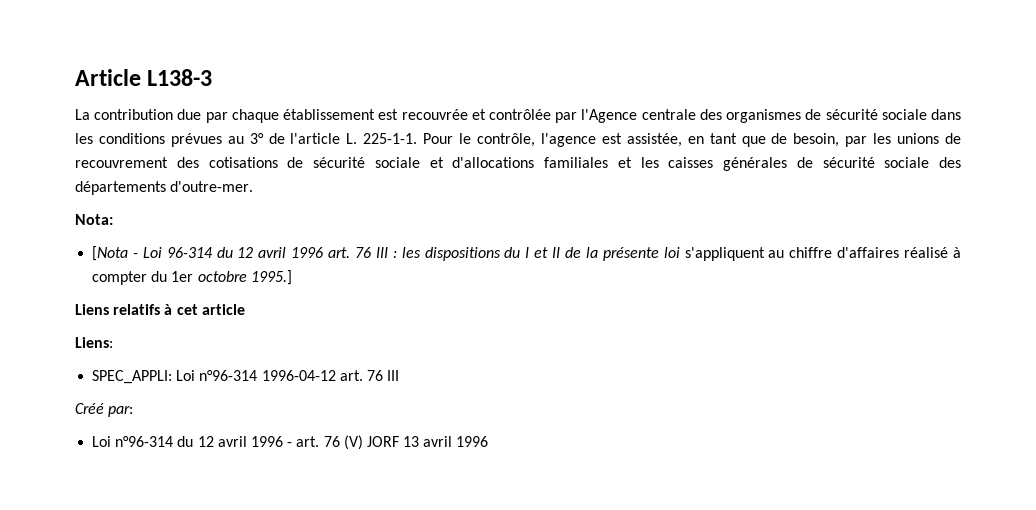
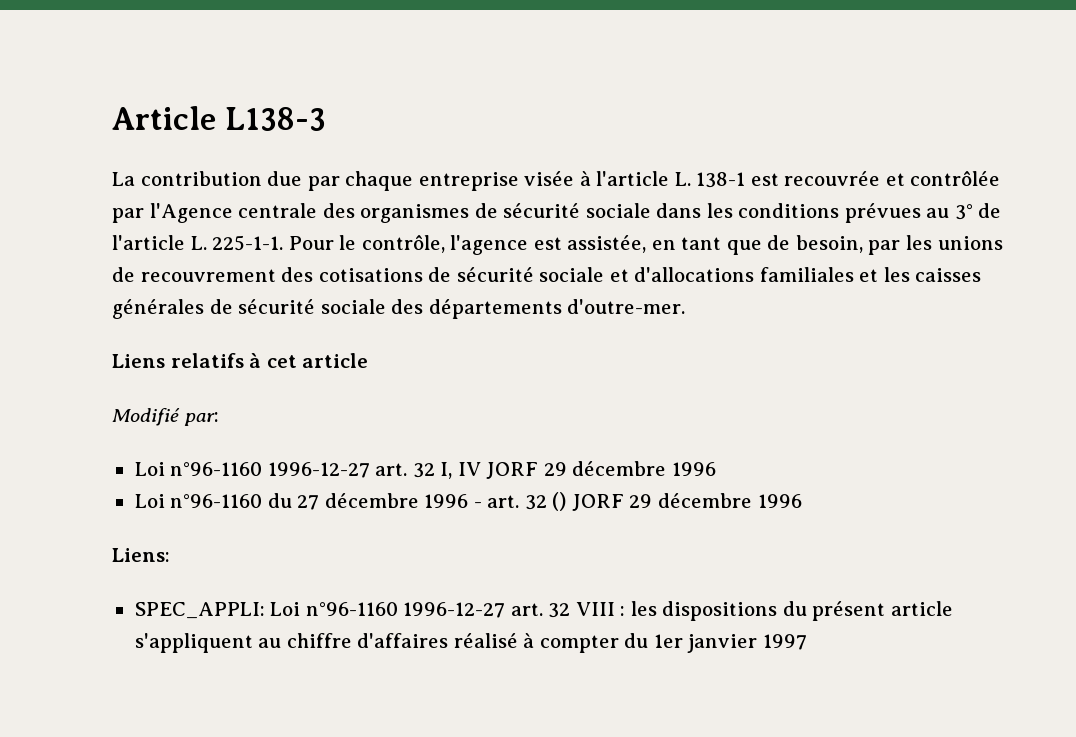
[283,109,376,120] établissement -> [418,171,746,191] entreprise visée à l'article L. 138-1
[75,214,113,225] [92,246,680,261] Nota: // [Nota - Loi 96-314 du 12 avril 1996 art. 76 III : les dispositions du I et II de la présente loi -> [112,353,369,368] [112,408,219,426] [134,461,716,479] [134,492,802,511] [112,548,170,562] [134,601,953,621] Liens relatifs à cet article // Modifié par: // Loi n°96-1160 1996-12-27 art. 32 I, IV JORF 29 décembre 1996 // Loi n°96-1160 du 27 décembre 1996 - art. 32 () JORF 29 décembre 1996 // Liens: // SPEC_APPLI: Loi n°96-1160 1996-12-27 art. 32 VIII : les dispositions du présent article
[197,270,292,285] [75,304,245,315] [75,337,113,348] [92,370,400,384] [75,403,134,417] [92,435,489,450] octobre 1995.] // Liens relatifs à cet article // Liens: // SPEC_APPLI: Loi n°96-314 1996-04-12 art. 76 III // Créé par: // Loi n°96-314 du 12 avril 1996 - art. 76 (V) JORF 13 avril 1996 -> [687,634,807,653] janvier 1997

